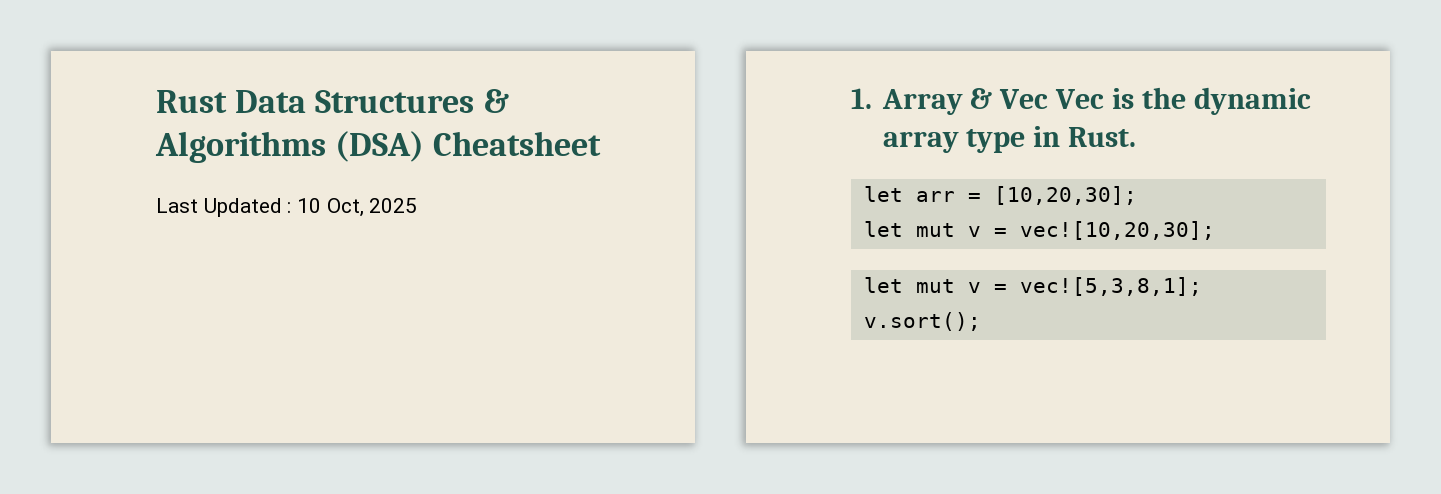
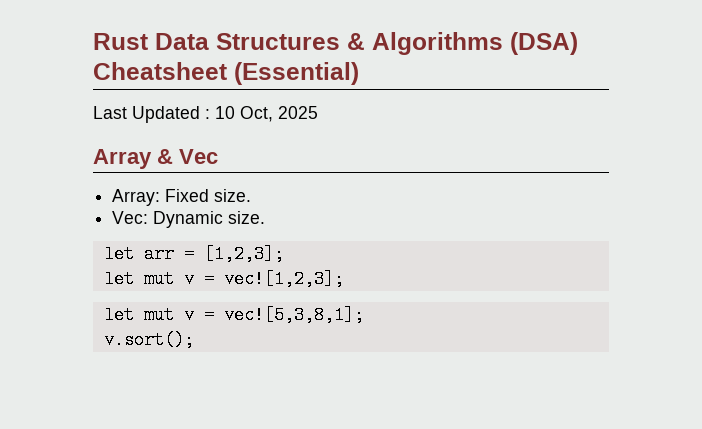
(602, 143) none -> [234,62,359,85] (Essential)
[851,88,872,109] 1. -> (318, 112) none
[1055,87,1312,115] [882,126,1137,153] Vec is the dynamic array type in Rust. -> [112,189,252,206] [112,211,266,228] // Array: Fixed size. // Vec: Dynamic size.
[993,186,1137,205] [863,221,1215,240] [10,20,30]; // let mut v = vec![10,20,30]; -> [203,245,284,263] [103,270,344,288] [1,2,3]; // let mut v = vec![1,2,3];

